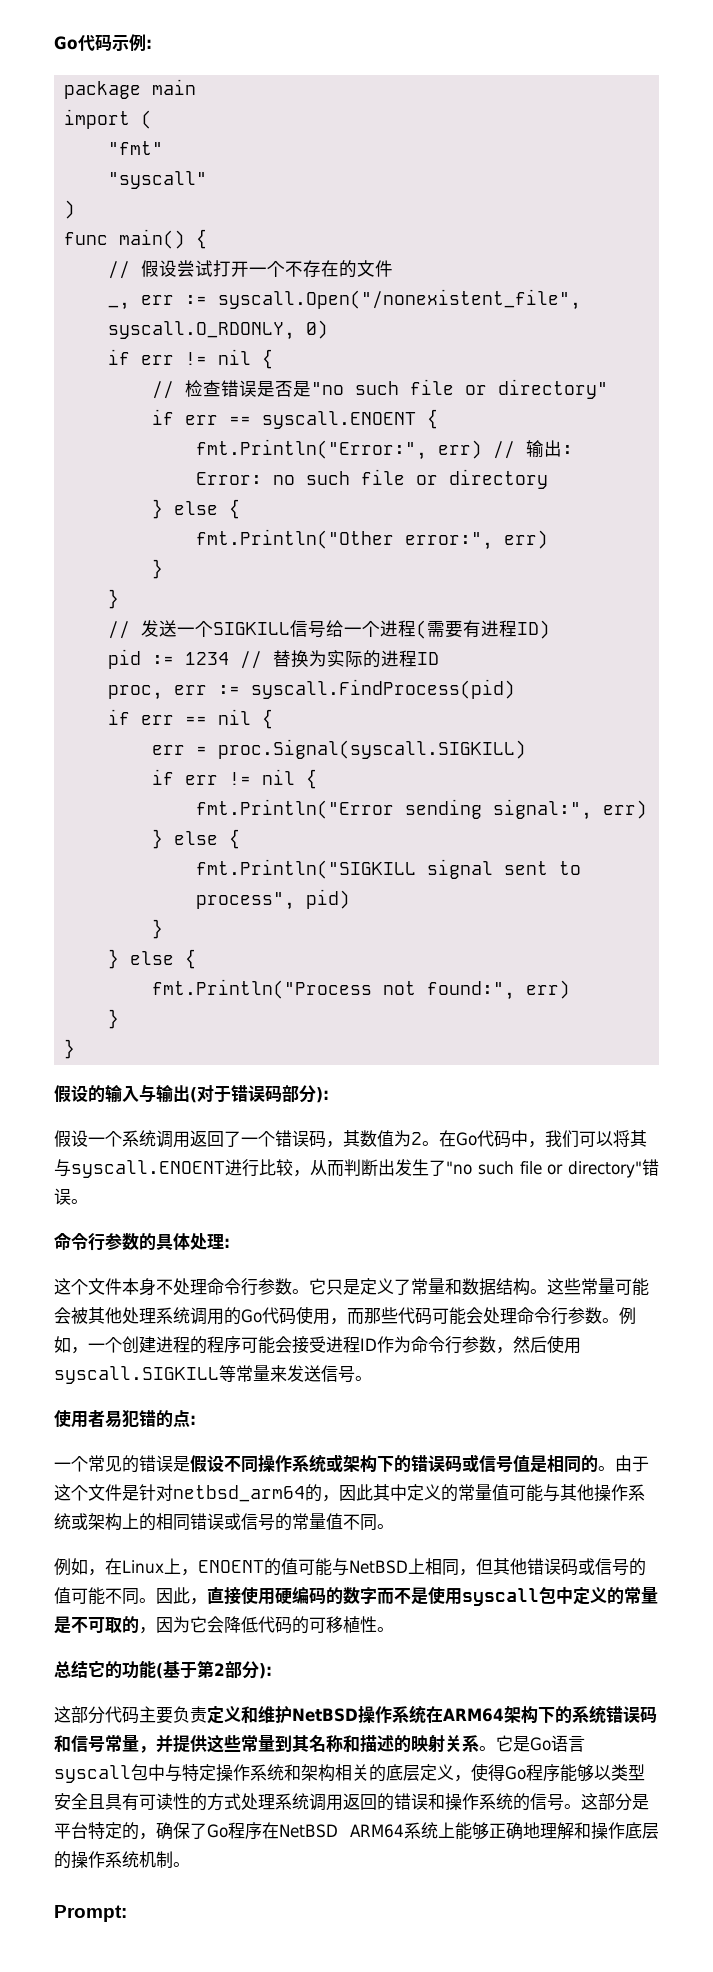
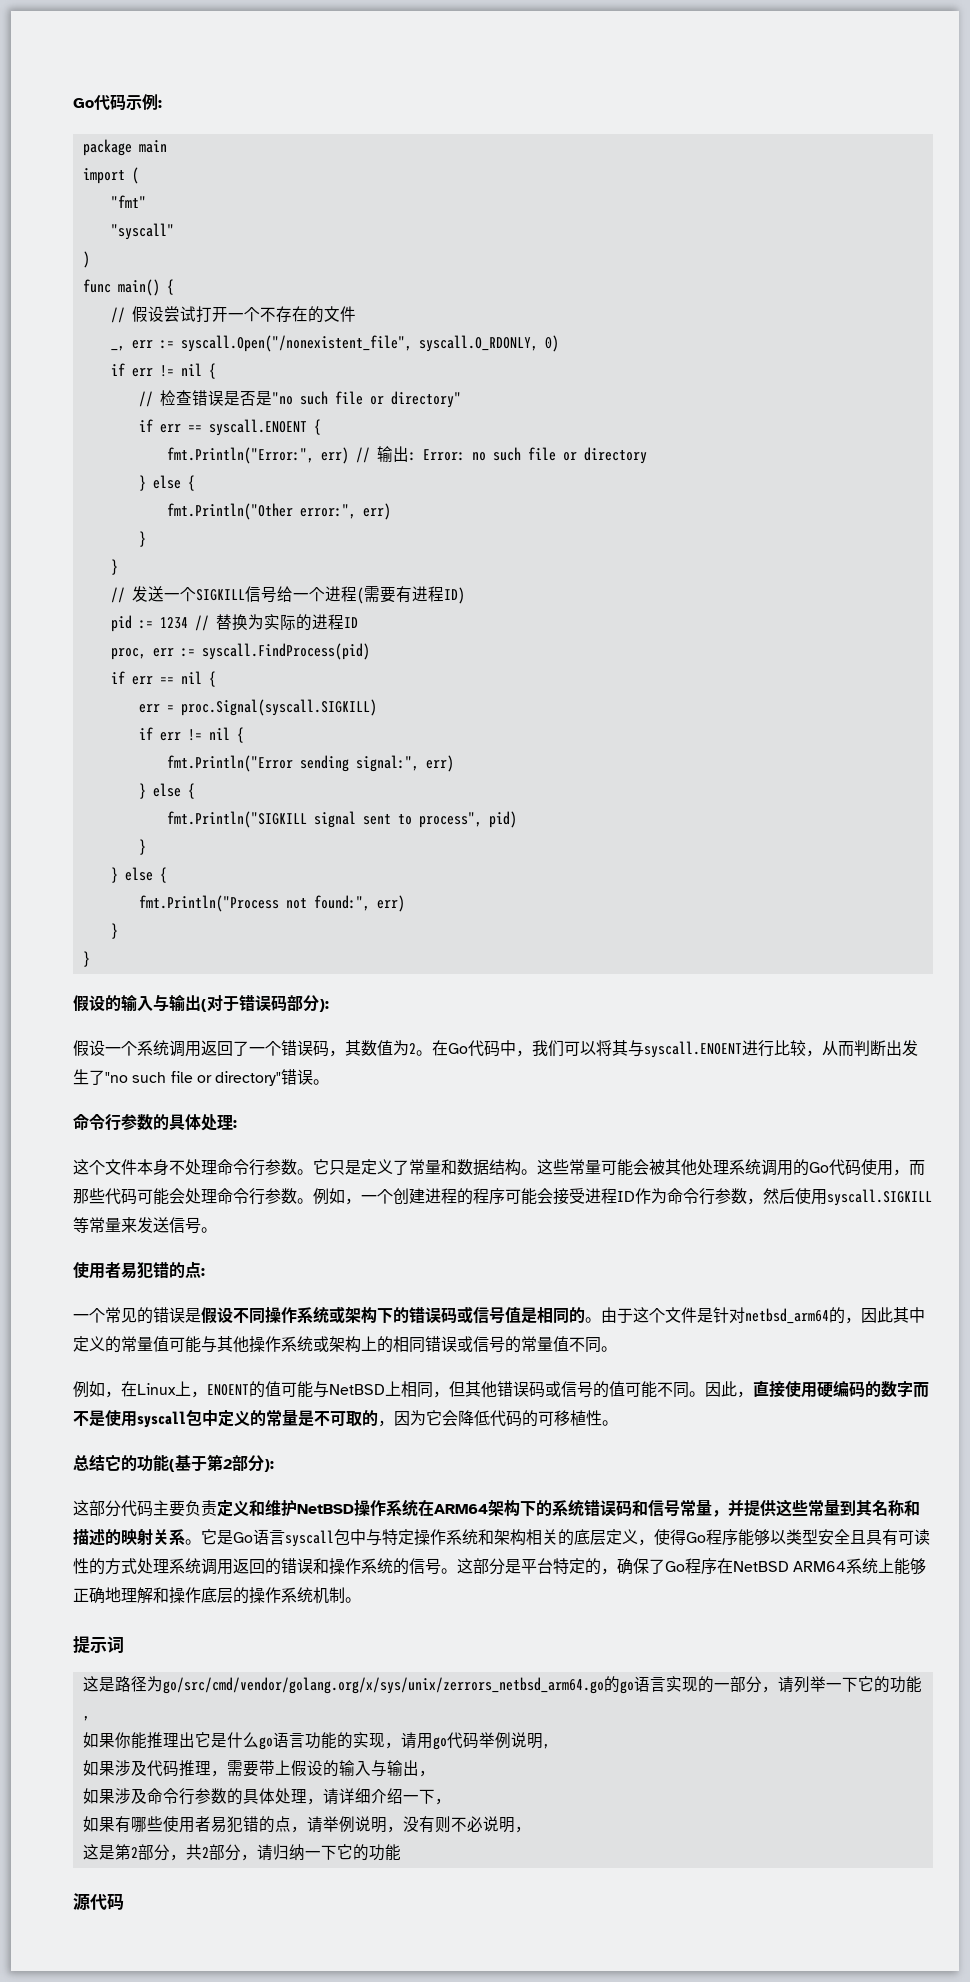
[54,1905,127,1922] Prompt: -> [73,1636,124,1653] [82,1676,922,1694] [82,1715,90,1721] [82,1732,550,1750] [82,1760,435,1777] [82,1788,451,1805] [82,1816,531,1833] [82,1844,401,1861] [73,1893,124,1911] 提示词 // 这是路径为go/src/cmd/vendor/golang.org/x/sys/unix/zerrors_netbsd_arm64.go的go语言实现的一部分，请列举一下它的功能, // 如果你能推理出它是什么go语言功能的实现，请用go代码举例说明, // 如果涉及代码推理，需要带上假设的输入与输出， // 如果涉及命令行参数的具体处理，请详细介绍一下， // 如果有哪些使用者易犯错的点，请举例说明，没有则不必说明， // 这是第2部分，共2部分，请归纳一下它的功能 // 源代码

